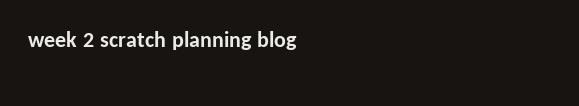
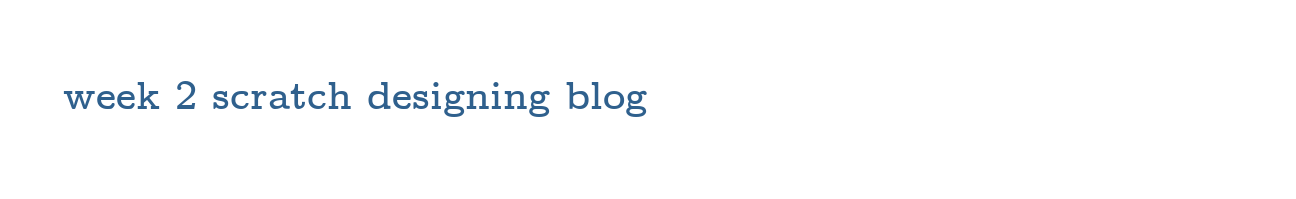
[171,31,252,50] planning -> [367,82,550,117] designing

